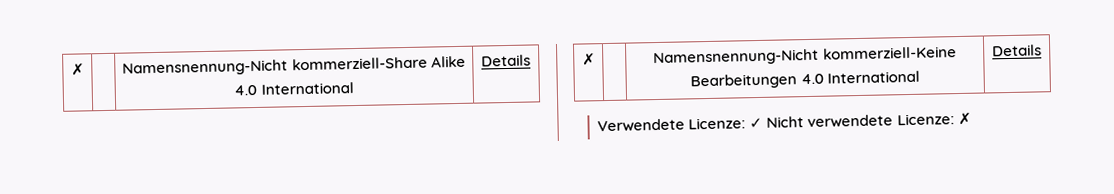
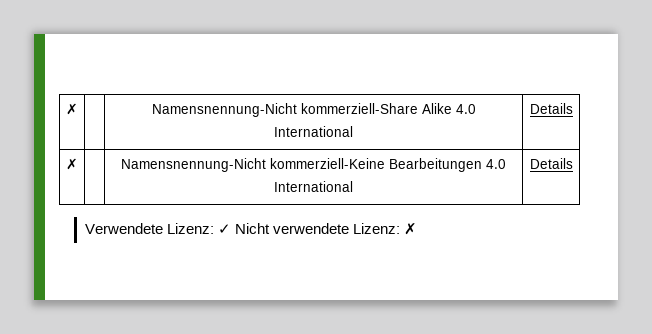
[688,117,747,130] Licenze: -> [167,223,215,234] Lizenz:
[896,113,955,126] Licenze: -> [353,223,401,234] Lizenz:

